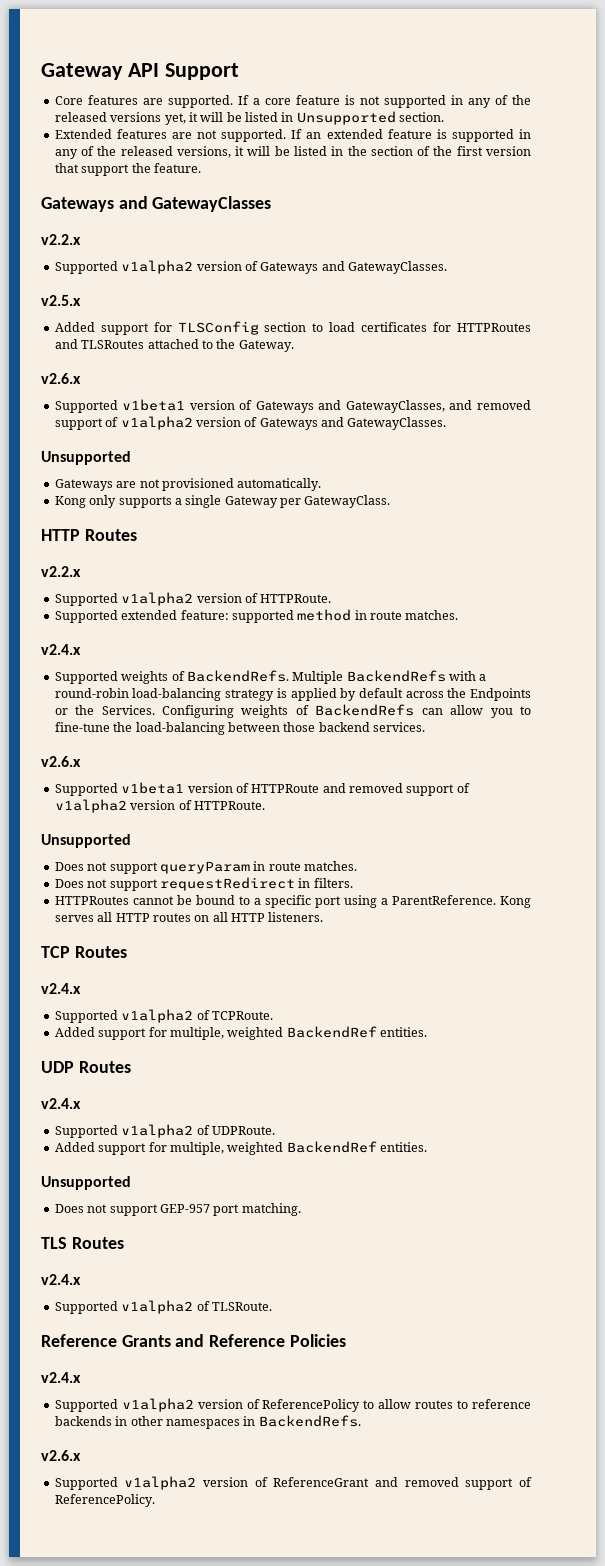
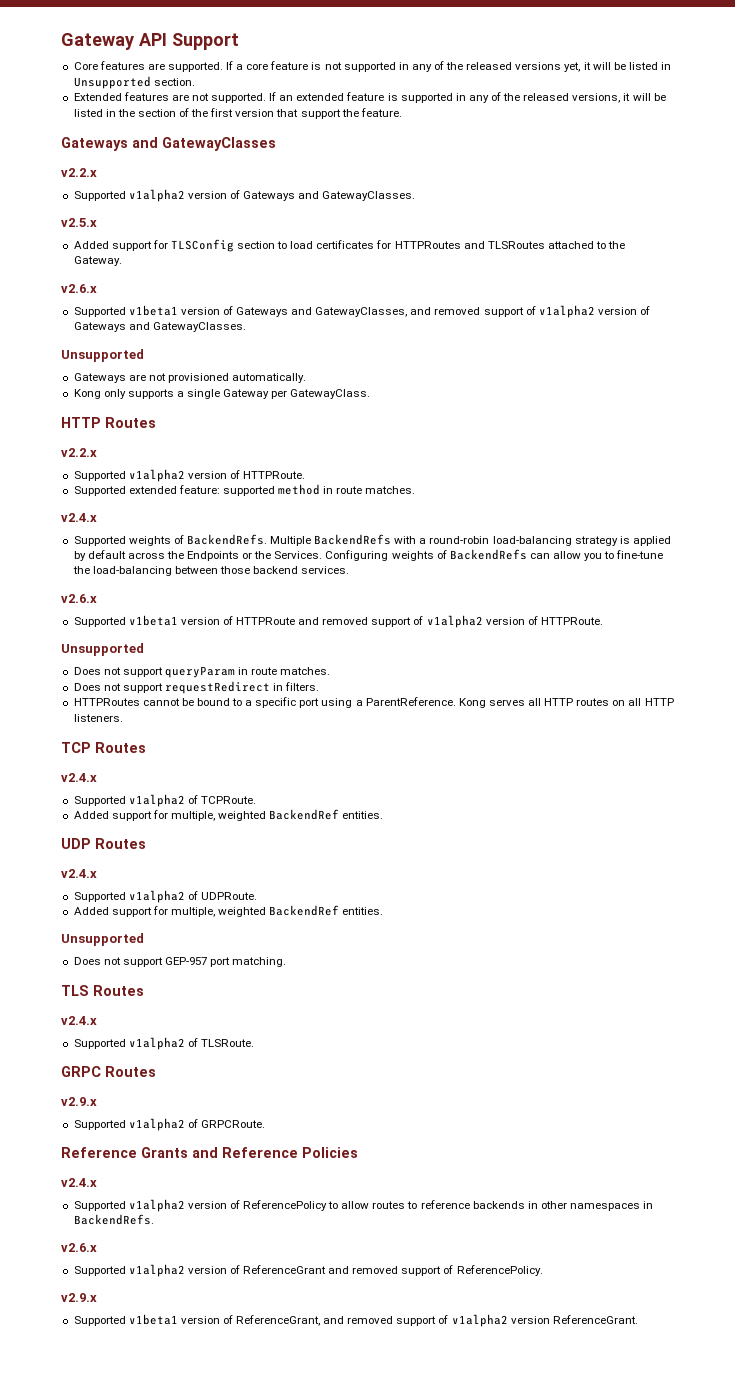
(272, 1306) none -> [61,1066,156,1077] [61,1097,97,1106] [73,1118,265,1131] // GRPC Routes // v2.9.x // Supported v1alpha2 of GRPCRoute.
(155, 1500) none -> [61,1293,97,1302] [73,1314,638,1327] // v2.9.x // Supported v1beta1 version of ReferenceGrant, and removed support of v1alpha2 version ReferenceGrant.

